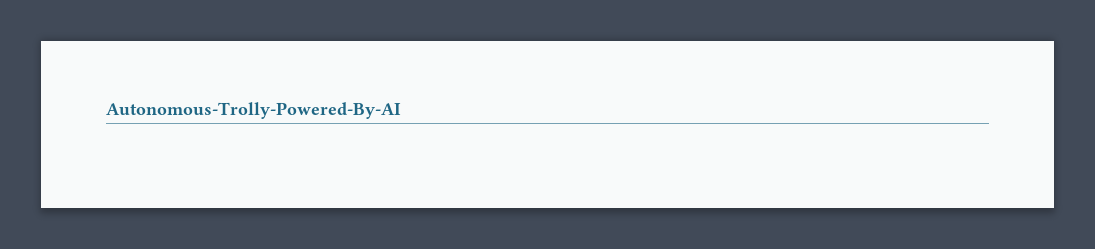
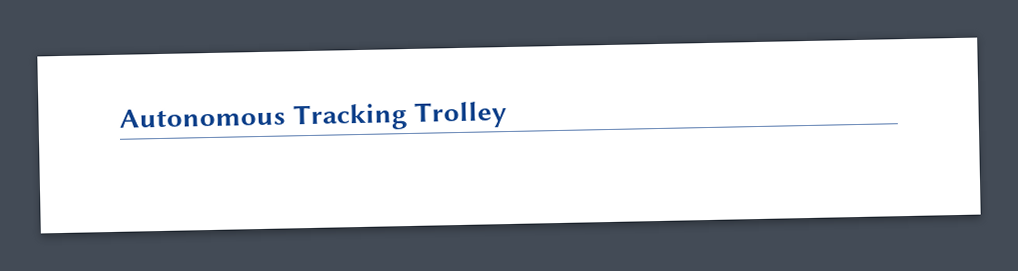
[106,102,401,119] Autonomous-Trolly-Powered-By-AI -> [119,101,508,132] Autonomous Tracking Trolley

